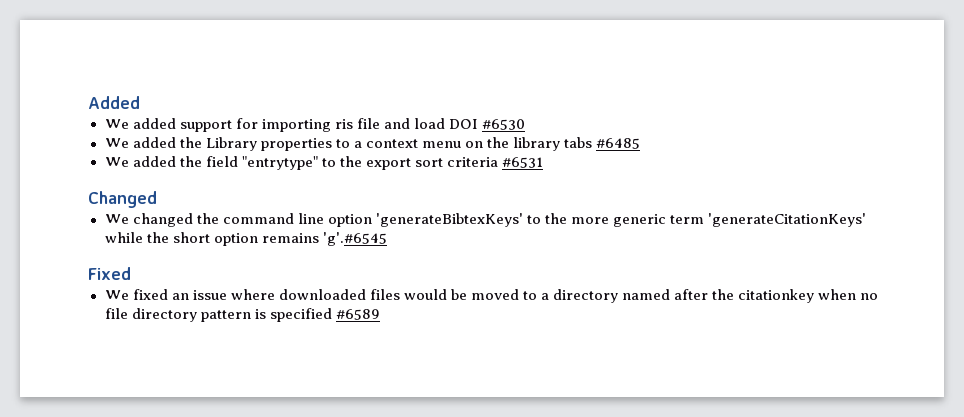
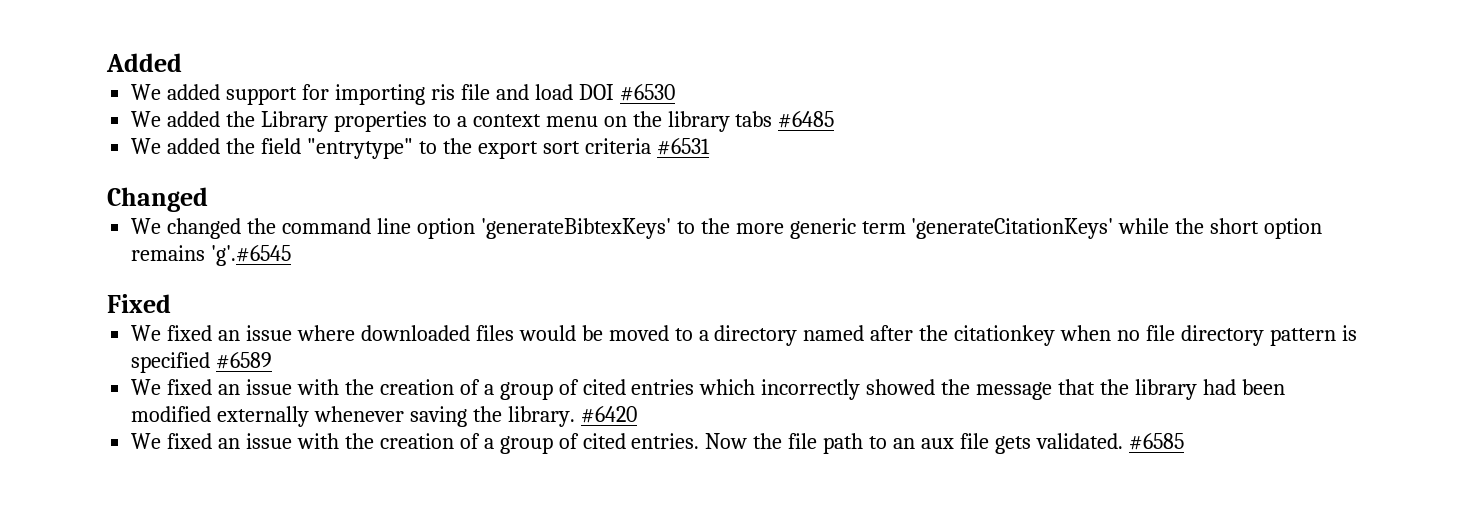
(380, 314) none -> [131,379,1285,400] [131,406,637,427] [131,433,1184,454] // We fixed an issue with the creation of a group of cited entries which incorrectly showed the message that the library had been modified externally whenever saving the library. #6420 // We fixed an issue with the creation of a group of cited entries. Now the file path to an aux file gets validated. #6585

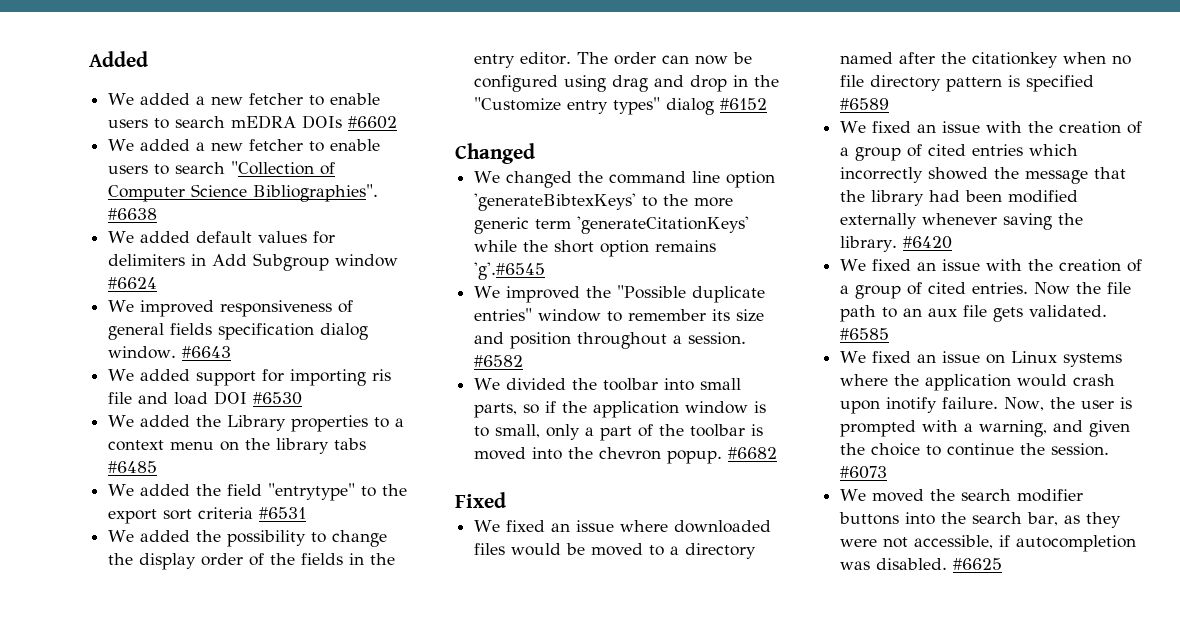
(182, 62) none -> [108,93,381,106] [108,115,398,129] [108,139,381,152] [108,161,336,175] [108,184,379,202] [108,208,158,220] [108,231,336,244] [108,253,399,271] [108,277,158,289] [108,300,354,317] [108,323,369,340] [108,346,232,359] // We added a new fetcher to enable users to search mEDRA DOIs #6602 // We added a new fetcher to enable users to search "Collection of Computer Science Bibliographies". #6638 // We added default values for delimiters in Add Subgroup window #6624 // We improved responsiveness of general fields specification dialog window. #6643
(710, 146) none -> [108,530,388,547] [108,553,396,570] [474,52,753,68] [474,75,780,92] [474,97,768,115] // We added the possibility to change the display order of the fields in the entry editor. The order can now be configured using drag and drop in the "Customize entry types" dialog #6152
(292, 255) none -> [474,285,766,303] [474,308,765,322] [474,332,747,349] [474,355,524,367] [474,378,742,391] [474,401,767,418] [474,424,764,441] [474,447,778,464] // We improved the "Possible duplicate entries" window to remember its size and position throughout a session. #6582 // We divided the toolbar into small parts, so if the application window is to small, only a part of the toolbar is moved into the chevron popup. #6682
(1184, 441) none -> [840,351,1123,367] [840,374,1116,391] [840,397,1133,414] [840,420,1131,437] [840,443,1110,456] [840,466,888,479] [840,489,1084,502] [839,512,1122,528] [840,535,1137,552] [840,558,1003,570] // We fixed an issue on Linux systems where the application would crash upon inotify failure. Now, the user is prompted with a warning, and given the choice to continue the session. #6073 // We moved the search modifier buttons into the search bar, as they were not accessible, if autocompletion was disabled. #6625

